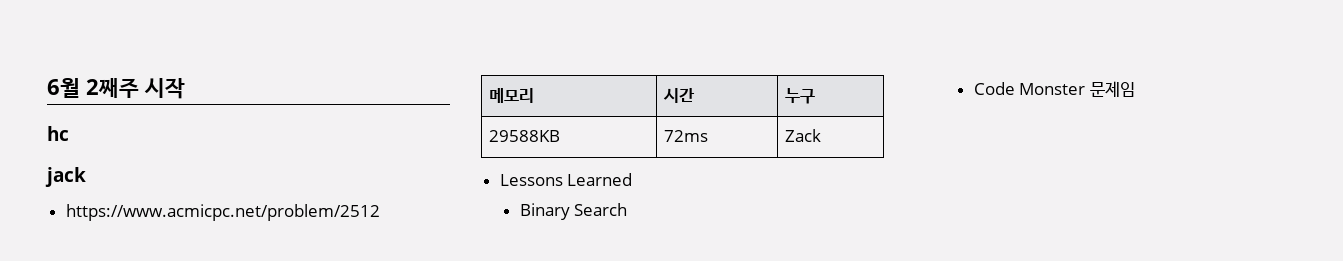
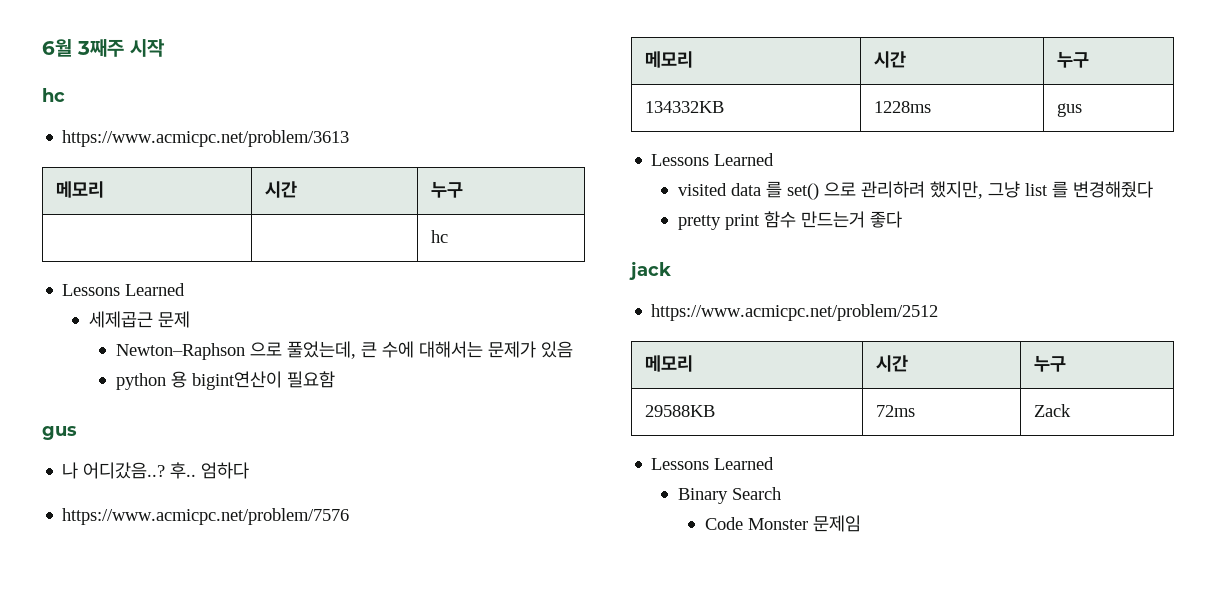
[86,78,139,98] 2째주 -> [77,39,124,57] 3째주
(69, 133) none -> [62,130,350,147] [56,181,105,198] [265,181,298,198] [431,181,464,198] [431,230,449,243] [62,283,186,296] [89,311,191,328] [115,341,573,360] [115,371,335,390] [42,426,77,440] [62,462,250,479] [62,508,350,525] [645,51,694,68] [874,51,907,68] [1057,51,1090,68] [645,101,725,113] [874,101,932,113] [1057,103,1083,117] [651,153,775,166] [678,181,1154,200] [678,211,903,230] // https://www.acmicpc.net/problem/3613 // 메모리 | 시간 | 누구 // | | hc // Lessons Learned // 세제곱근 문제 // Newton–Raphson 으로 풀었는데, 큰 수에 대해서는 문제가 있음 // python 용 bigint연산이 필요함 // gus // 나 어디갔음..? 후.. 엄하다 // https://www.acmicpc.net/problem/7576 // 메모리 | 시간 | 누구 // 134332KB | 1228ms | gus // Lessons Learned // visited data 를 set() 으로 관리하려 했지만, 그냥 list 를 변경해줬다 // pretty print 함수 만드는거 좋다

